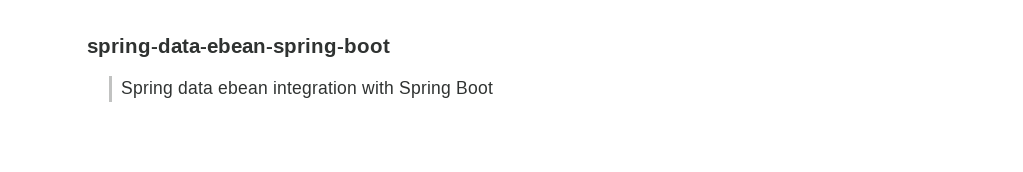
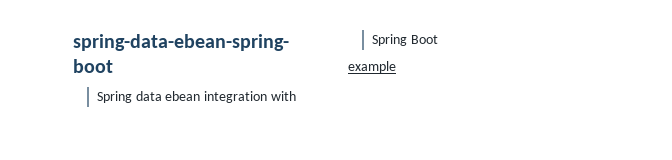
(494, 87) none -> [348,61,396,73] // example

